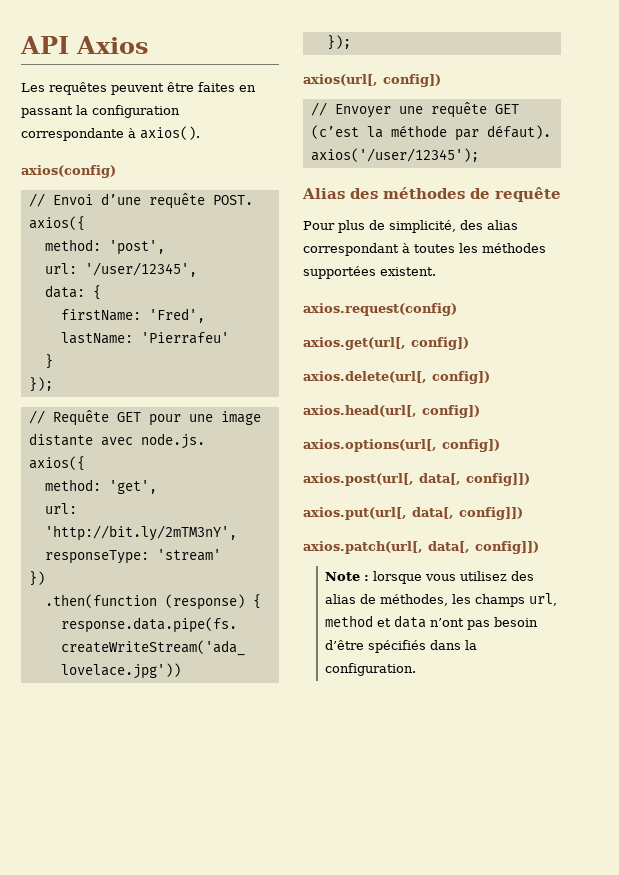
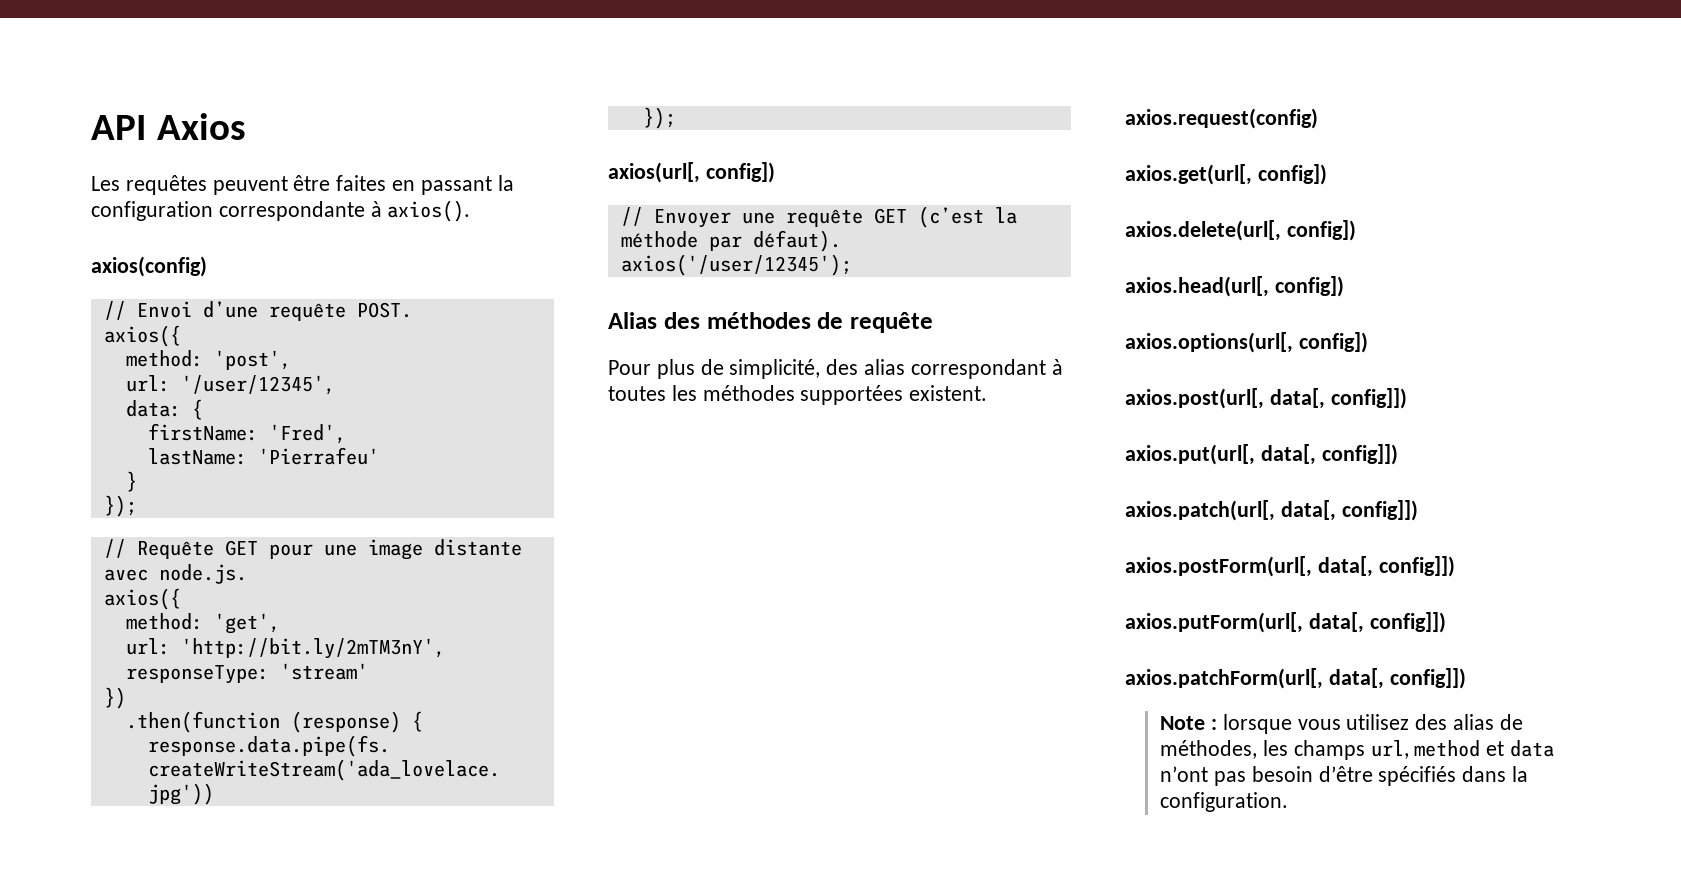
(539, 547) none -> [1125,556,1455,577] [1125,612,1446,633] [1125,668,1466,689] // axios.postForm(url[, data[, config]]) // axios.putForm(url[, data[, config]]) // axios.patchForm(url[, data[, config]])

